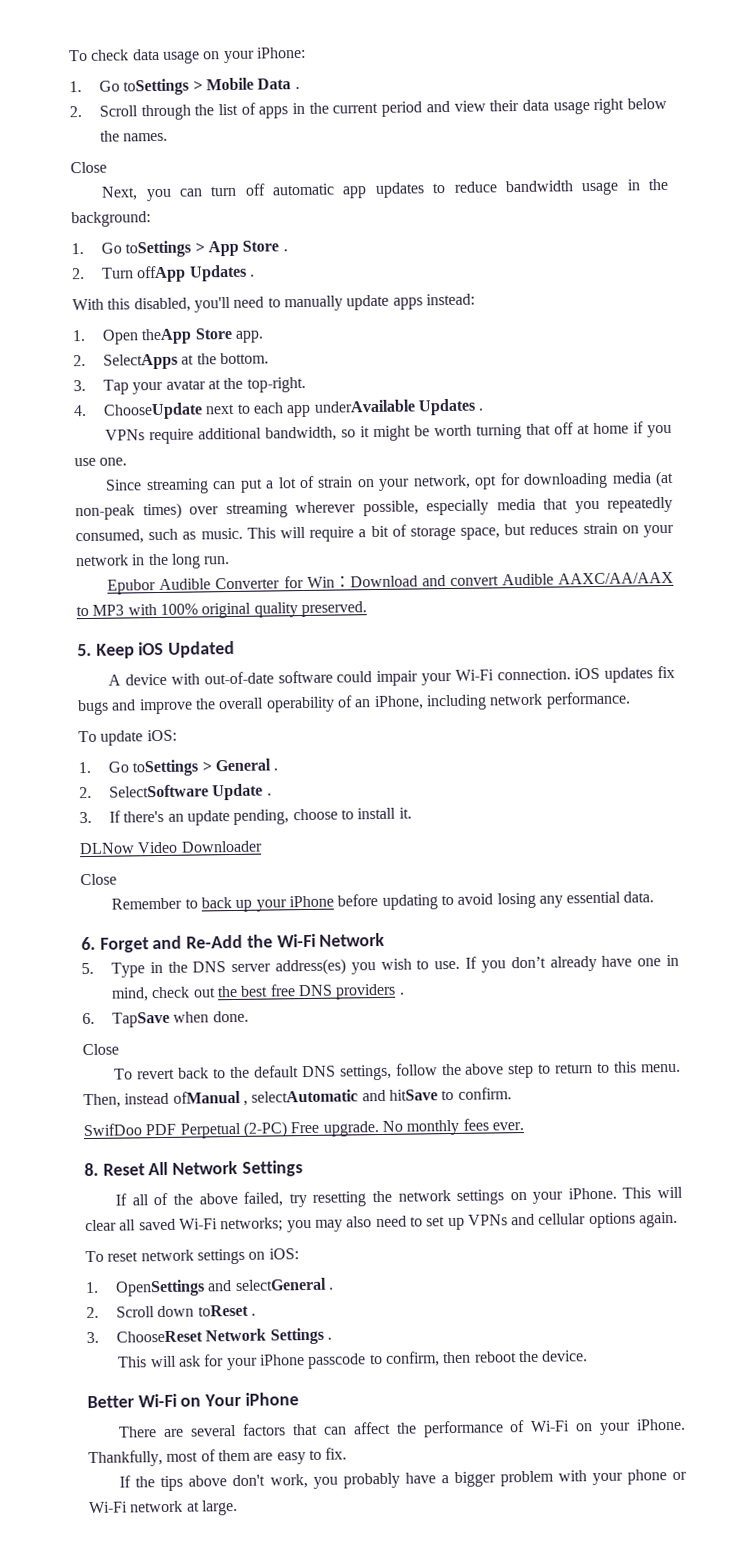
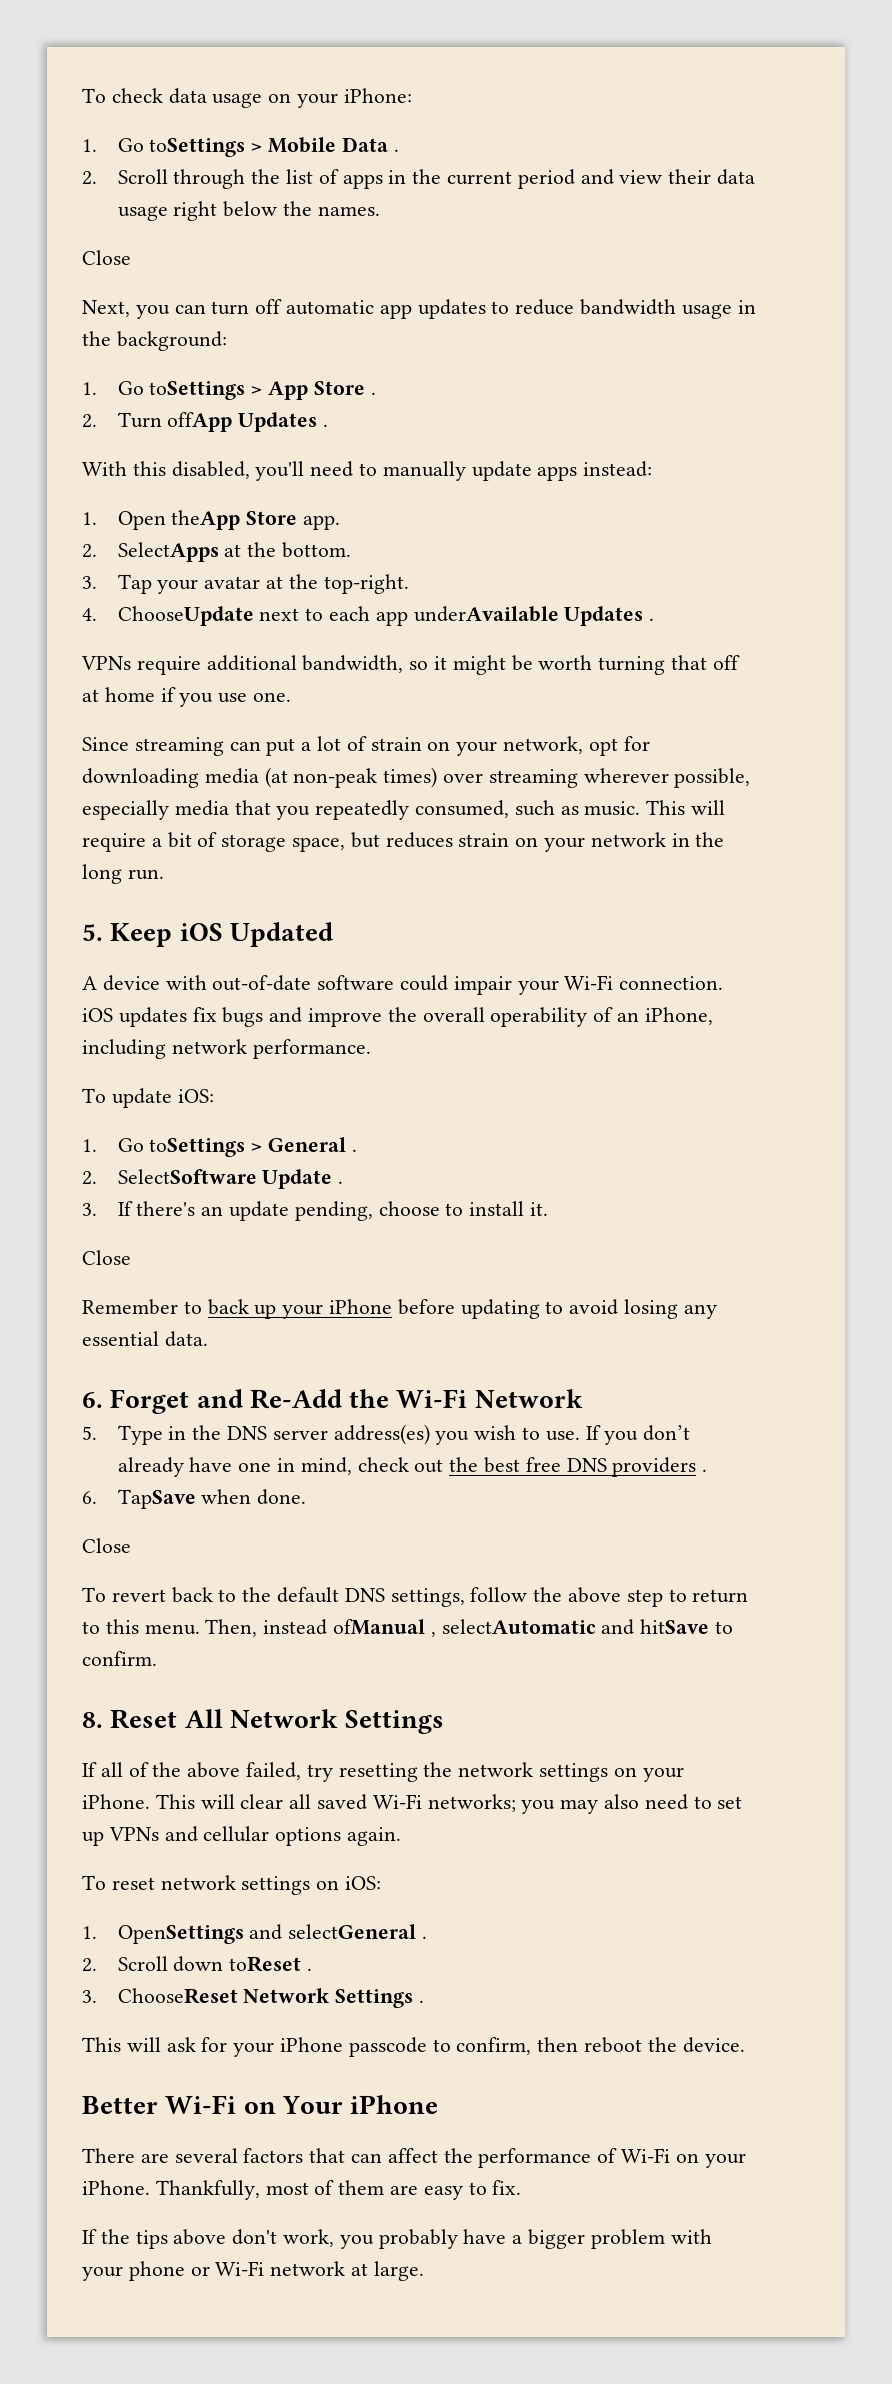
[107,571,674,595] [76,601,367,619] // Epubor Audible Converter for Win：Download and convert Audible AAXC/AA/AAX to MP3 with 100% original quality preserved. -> (164, 874) none
[79,840,263,855] // DLNow Video Downloader -> (548, 1209) none
[83,1118,524,1139] // SwifDoo PDF Perpetual (2-PC) Free upgrade. No monthly fees ever. -> (157, 1658) none

